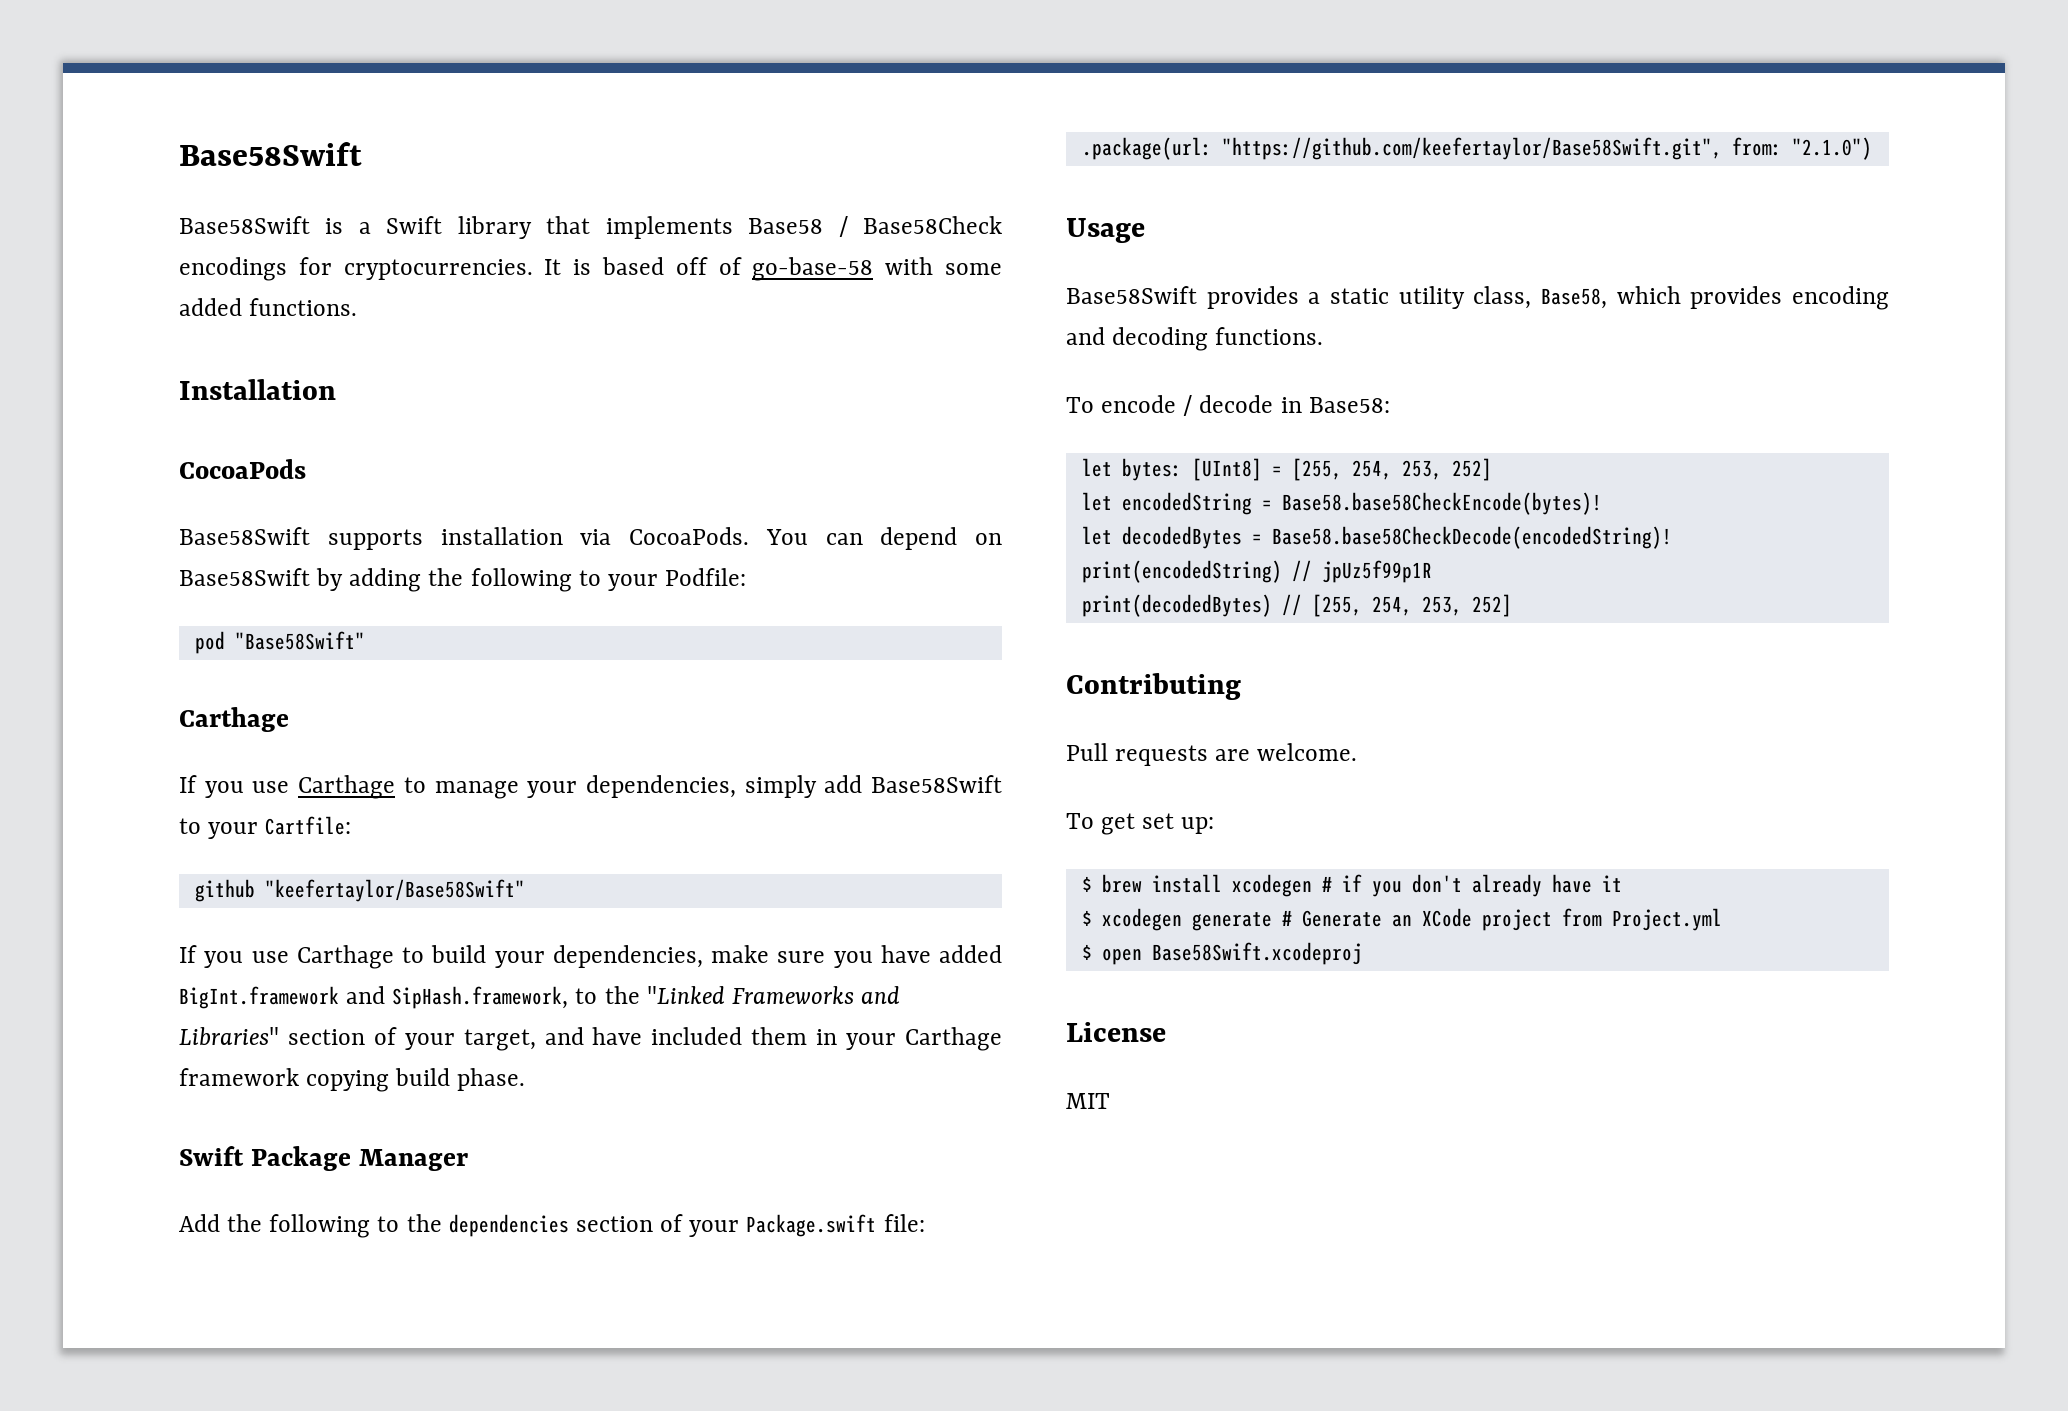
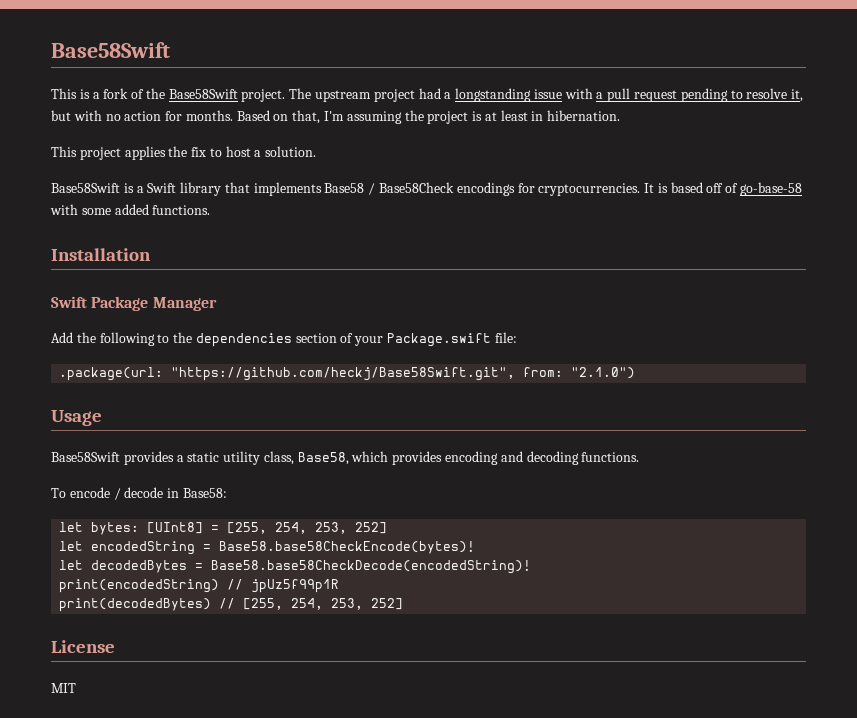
[179,142,362,166] Base58Swift -> [51,42,170,58] [51,88,804,102] [51,110,621,124] [51,146,317,160] Base58Swift // This is a fork of the Base58Swift project. The upstream project had a longstanding issue with a pull request pending to resolve it, but with no action for months. Based on that, I'm assuming the project is at least in hibernation. // This project applies the fix to host a solution.
[179,459,306,479] [179,527,1002,550] [179,568,747,592] [194,631,365,654] [179,707,289,732] [179,775,1003,799] [179,816,352,839] [194,879,525,902] [179,945,1002,969] [179,986,901,1009] [179,1027,1002,1051] [179,1068,526,1092] // CocoaPods // Base58Swift supports installation via CocoaPods. You can depend on Base58Swift by adding the following to your Podfile: // pod "Base58Swift" // Carthage // If you use Carthage to manage your dependencies, simply add Base58Swift to your Cartfile: // github "keefertaylor/Base58Swift" // If you use Carthage to build your dependencies, make sure you have added BigInt.framework and SipHash.framework, to the "Linked Frameworks and Libraries" section of your target, and have included them in your Carthage framework copying build phase. -> (151, 254) none
[1221,137,1722,160] "https://github.com/keefertaylor/Base58Swift.git", -> [171,367,516,381] "https://github.com/heckj/Base58Swift.git",
[1066,673,1241,700] [1066,743,1358,766] [1066,813,1215,835] [1081,874,1622,897] [1081,908,1722,931] [1081,942,1362,965] // Contributing // Pull requests are welcome. // To get set up: // $ brew install xcodegen # if you don't already have it // $ xcodegen generate # Generate an XCode project from Project.yml // $ open Base58Swift.xcodeproj -> (404, 604) none

